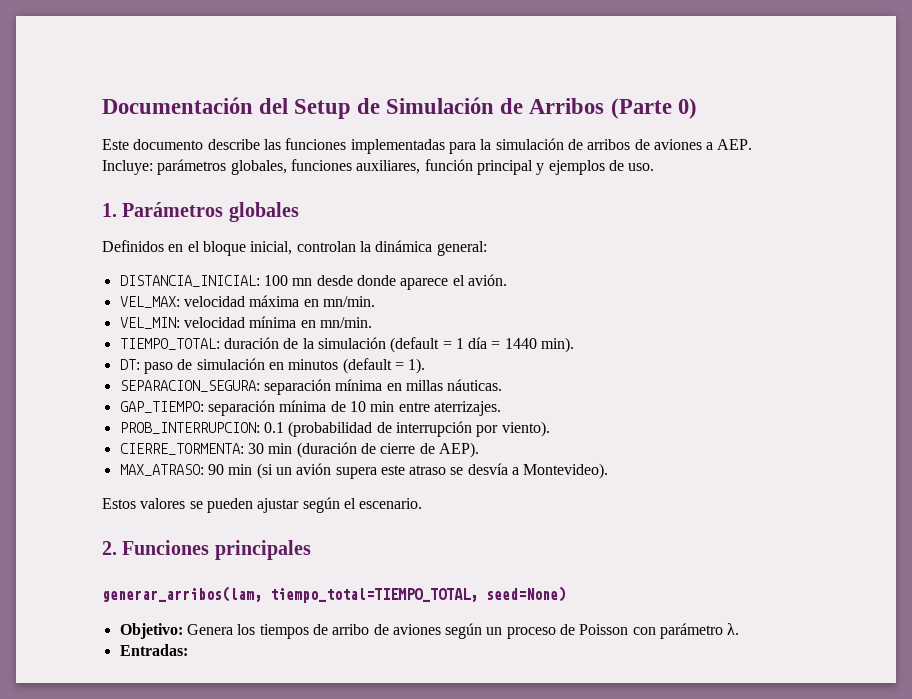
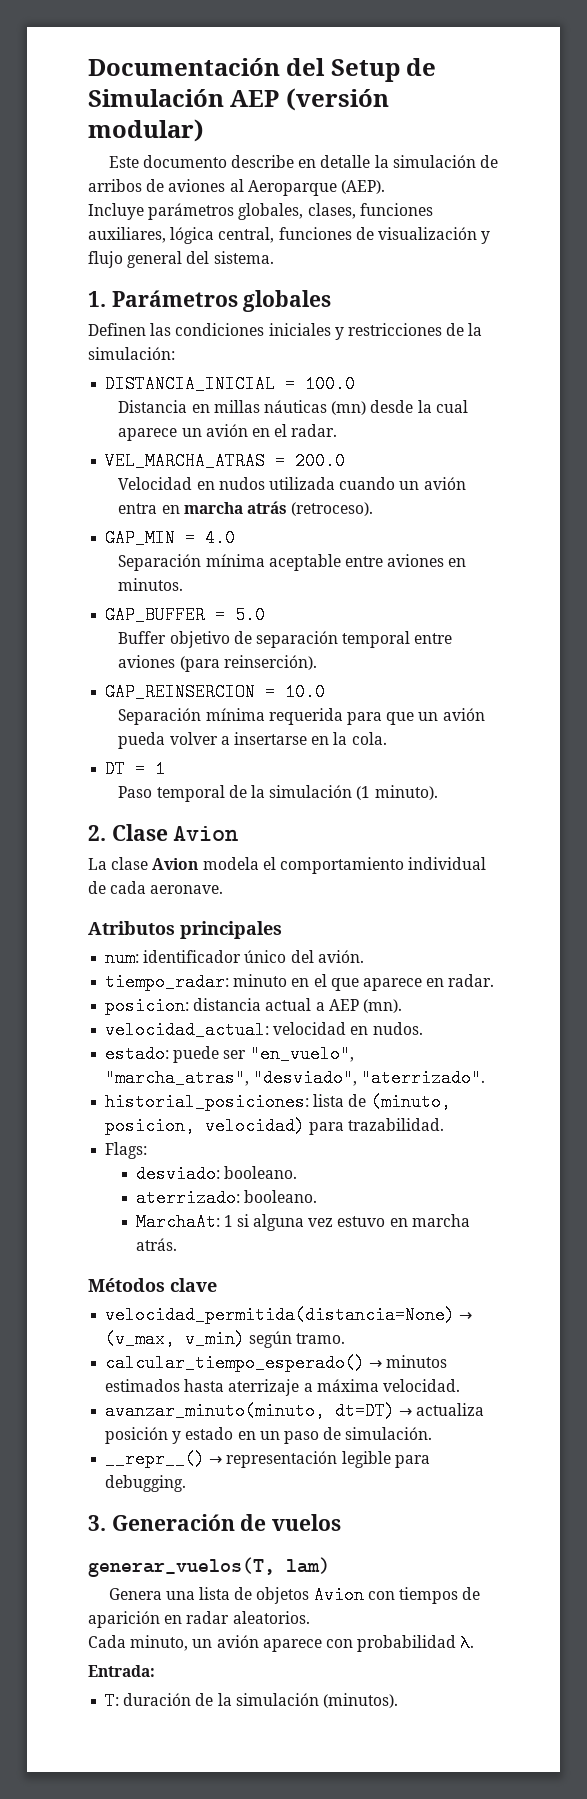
[500,98,697,119] de Arribos (Parte 0) -> [230,88,389,111] [88,119,204,142] AEP (versión modular)
[263,138,476,154] las funciones implementadas para -> [298,155,371,168] en detalle
[706,139,753,150] [102,160,153,175] a AEP. // Incluye: -> [229,179,385,196] [88,203,144,220] al Aeroparque (AEP). // Incluye
(287, 167) none -> [307,203,356,219] clases,
[424,159,655,175] [102,202,299,222] [102,240,487,256] [119,274,507,290] [119,295,375,308] [119,316,372,329] [119,337,575,353] [119,358,426,374] [119,379,503,395] [119,400,501,416] [119,421,550,437] [119,442,479,458] [119,463,609,479] [102,497,423,513] [102,540,311,560] [102,586,566,603] [119,623,740,639] [119,644,188,656] función principal y ejemplos de uso. // 1. Parámetros globales // Definidos en el bloque inicial, controlan la dinámica general: // DISTANCIA_INICIAL: 100 mn desde donde aparece el avión. // VEL_MAX: velocidad máxima en mn/min. // VEL_MIN: velocidad mínima en mn/min. // TIEMPO_TOTAL: duración de la simulación (default = 1 día = 1440 min). // DT: paso de simulación en minutos (default = 1). // SEPARACION_SEGURA: separación mínima en millas náuticas. // GAP_TIEMPO: separación mínima de 10 min entre aterrizajes. // PROB_INTERRUPCION: 0.1 (probabilidad de interrupción por viento). // CIERRE_TORMENTA: 30 min (duración de cierre de AEP). // MAX_ATRASO: 90 min (si un avión supera este atraso se desvía a Montevideo). // Estos valores se pueden ajustar según el escenario. // 2. Funciones principales // generar_arribos(lam, tiempo_total=TIEMPO_TOTAL, seed=None) // Objetivo: Genera los tiempos de arribo de aviones según un proceso de Poisson con parámetro λ. // Entradas: -> [170,227,491,244] [88,251,274,268] [88,290,332,312] [88,323,483,340] [88,347,175,360] [105,375,356,393] [118,400,468,415] [118,424,338,441] [105,452,346,470] [118,477,466,490] [118,501,374,516] [105,529,236,547] [118,554,467,571] [118,578,184,591] [105,606,266,624] [118,631,453,648] [118,655,317,672] [105,683,326,701] [118,708,485,725] [118,732,387,749] [105,760,166,778] [118,785,438,802] [88,824,239,841] [88,857,487,874] [88,881,224,894] [88,921,282,939] [105,949,364,967] [105,973,495,991] [105,997,402,1015] [105,1021,423,1039] [105,1045,354,1063] [105,1069,486,1087] [105,1093,451,1111] [105,1117,445,1135] [105,1142,148,1159] [135,1165,297,1183] [135,1189,317,1207] [135,1213,470,1231] [135,1238,177,1251] [88,1278,217,1292] [105,1306,473,1324] [105,1330,346,1348] [105,1354,448,1372] [105,1379,460,1396] [105,1402,485,1420] [105,1427,433,1444] [105,1450,430,1468] [105,1475,187,1492] [88,1514,342,1531] [88,1557,330,1577] [108,1586,481,1604] [88,1611,310,1628] [88,1633,475,1652] [88,1665,155,1677] [105,1692,398,1710] lógica central, funciones de visualización y flujo general del sistema. // 1. Parámetros globales // Definen las condiciones iniciales y restricciones de la simulación: // DISTANCIA_INICIAL = 100.0 // Distancia en millas náuticas (mn) desde la cual aparece un avión en el radar. // VEL_MARCHA_ATRAS = 200.0 // Velocidad en nudos utilizada cuando un avión entra en marcha atrás (retroceso). // GAP_MIN = 4.0 // Separación mínima aceptable entre aviones en minutos. // GAP_BUFFER = 5.0 // Buffer objetivo de separación temporal entre aviones (para reinserción). // GAP_REINSERCION = 10.0 // Separación mínima requerida para que un avión pueda volver a insertarse en la cola. // DT = 1 // Paso temporal de la simulación (1 minuto). // 2. Clase Avion // La clase Avion modela el comportamiento individual de cada aeronave. // Atributos principales // num: identificador único del avión. // tiempo_radar: minuto en el que aparece en radar. // posicion: distancia actual a AEP (mn). // velocidad_actual: velocidad en nudos. // estado: puede ser "en_vuelo", "marcha_atras", "desviado", "aterrizado". // historial_posiciones: lista de (minuto, posicion, velocidad) para trazabilidad. // Flags: // desviado: booleano. // aterrizado: booleano. // MarchaAt: 1 si alguna vez estuvo en marcha atrás. // Métodos clave // velocidad_permitida(distancia=None) → (v_max, v_min) según tramo. // calcular_tiempo_esperado() → minutos estimados hasta aterrizaje a máxima velocidad. // avanzar_minuto(minuto, dt=DT) → actualiza posición y estado en un paso de simulación. // __repr__() → representación legible para debugging. // 3. Generación de vuelos // generar_vuelos(T, lam) // Genera una lista de objetos Avion con tiempos de aparición en radar aleatorios. // Cada minuto, un avión aparece con probabilidad λ. // Entrada: // T: duración de la simulación (minutos).

